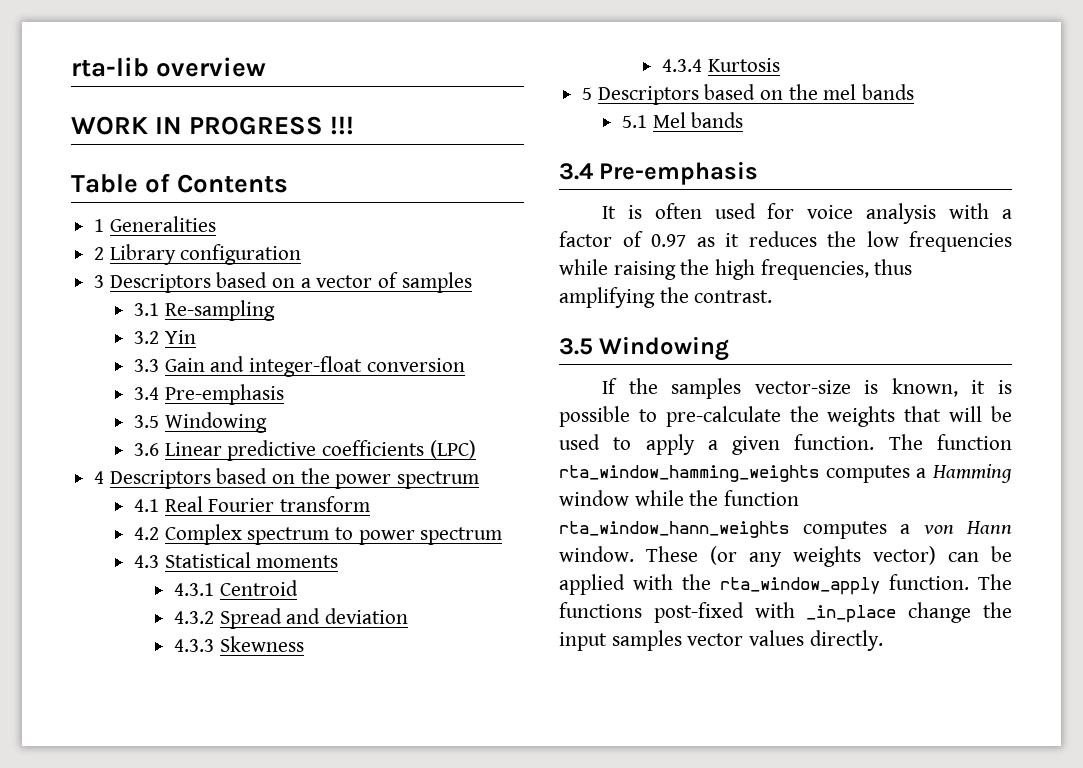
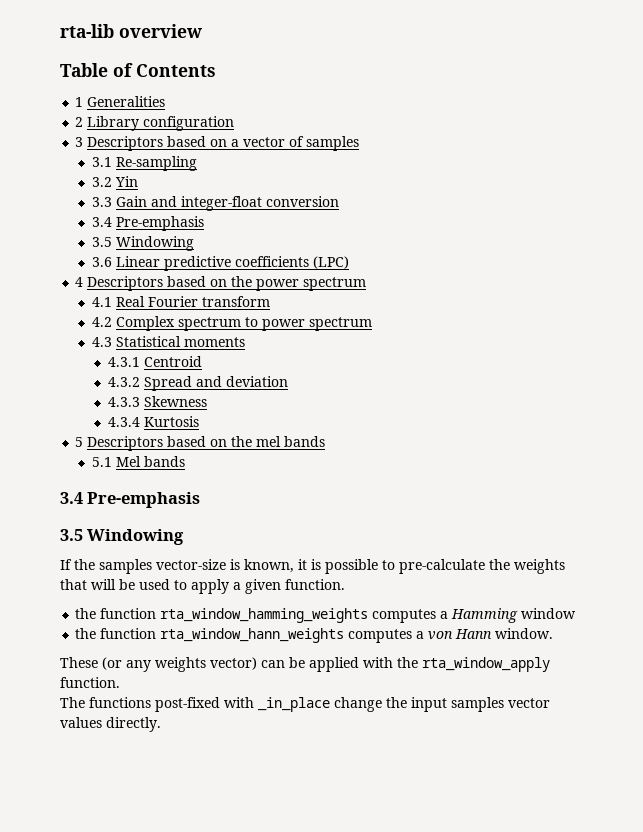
[71,116,355,135] // WORK IN PROGRESS !!! -> (202, 31) none
[601,203,1012,224] [559,231,1012,252] [559,259,913,280] [559,287,773,308] // It is often used for voice analysis with a factor of 0.97 as it reduces the low frequencies while raising the high frequencies, thus amplifying the contrast. -> (201, 500) none
[888,434,923,450] The -> [75,608,97,619] // the
[634,490,684,506] while -> (577, 613) //
(634, 554) none -> (554, 633) //
(969, 582) none -> (120, 682) //

